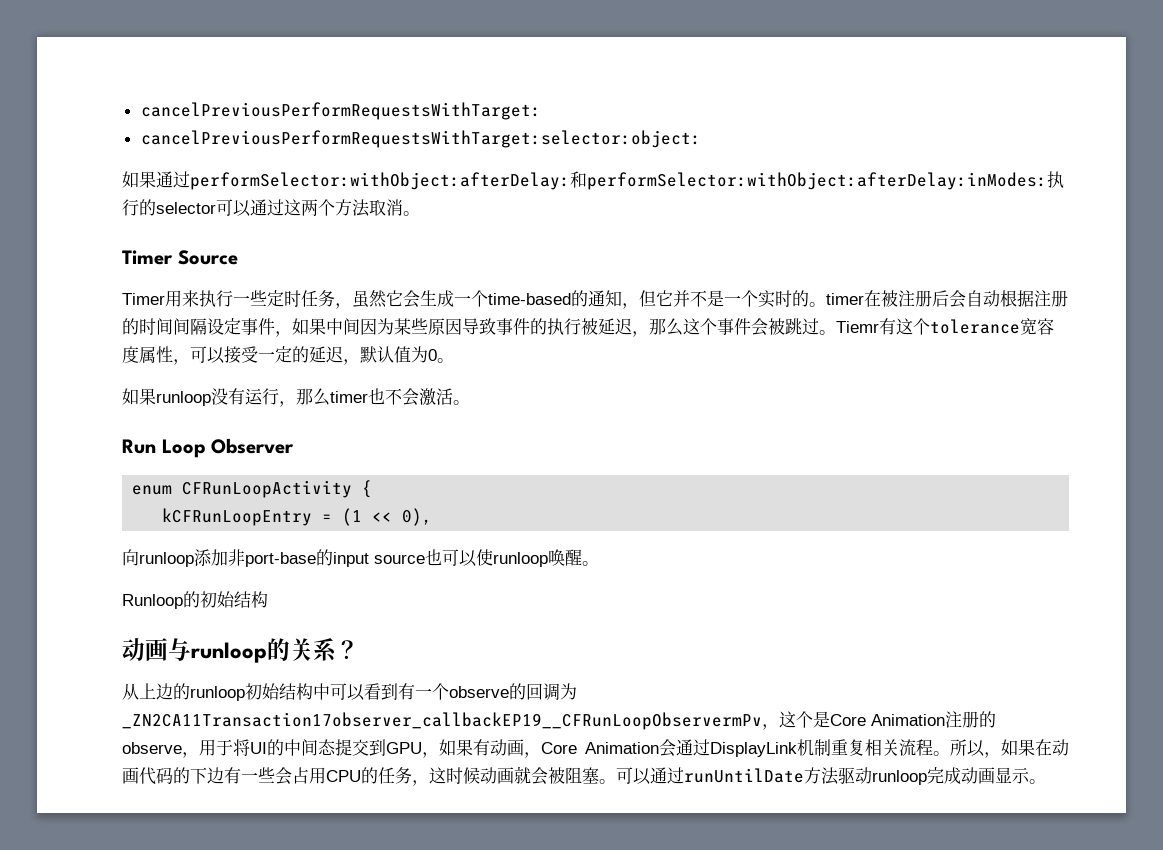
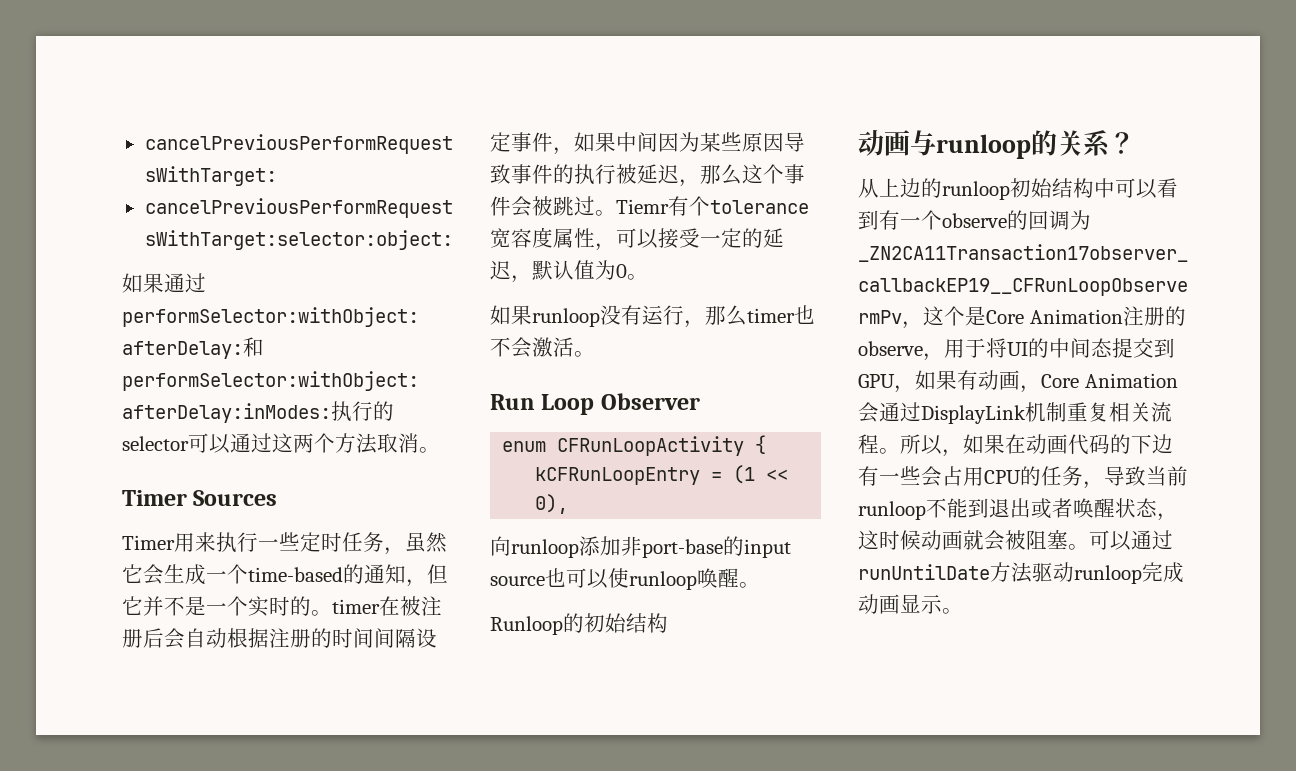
[177,250,238,265] Source -> [193,490,278,506] Sources
[896,318,913,335] 这 -> (689, 206) none
(429, 783) none -> [1104,466,1188,486] [858,498,1178,521] 导致当前runloop不能到退出或者唤醒状态，

